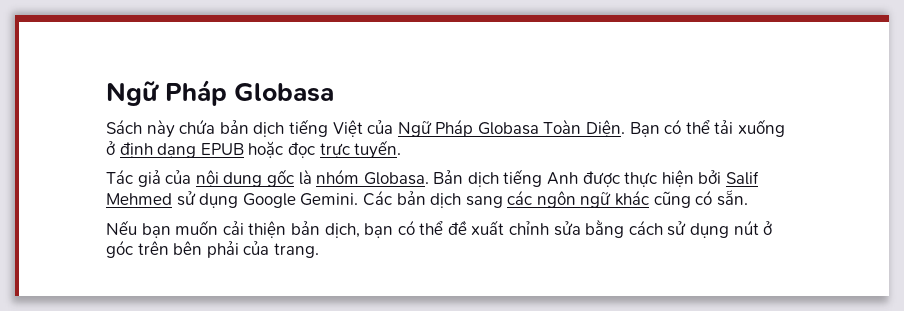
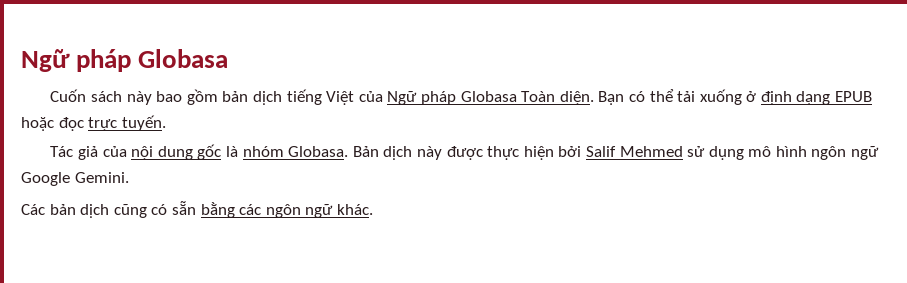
[106,79,228,106] Ngữ Pháp -> [21,49,132,72] Ngữ pháp
[106,119,216,138] Sách này chứa -> [50,89,218,105] Cuốn sách này bao gồm
[435,119,474,137] Pháp -> [420,91,456,105] pháp
[586,120,626,137] Diện. -> [559,91,594,105] diện.
[503,169,579,187] tiếng Anh -> [416,146,442,160] này
(239, 200) none -> [748,146,880,160] mô hình ngôn ngữ
(359, 199) none -> (129, 177) //
[465,190,748,208] [106,219,773,238] [106,240,319,258] sang các ngôn ngữ khác cũng có sẵn. // Nếu bạn muốn cải thiện bản dịch, bạn có thể đề xuất chỉnh sửa bằng cách sử dụng nút ở góc trên bên phải của trang. -> [113,201,373,218] cũng có sẵn bằng các ngôn ngữ khác.

